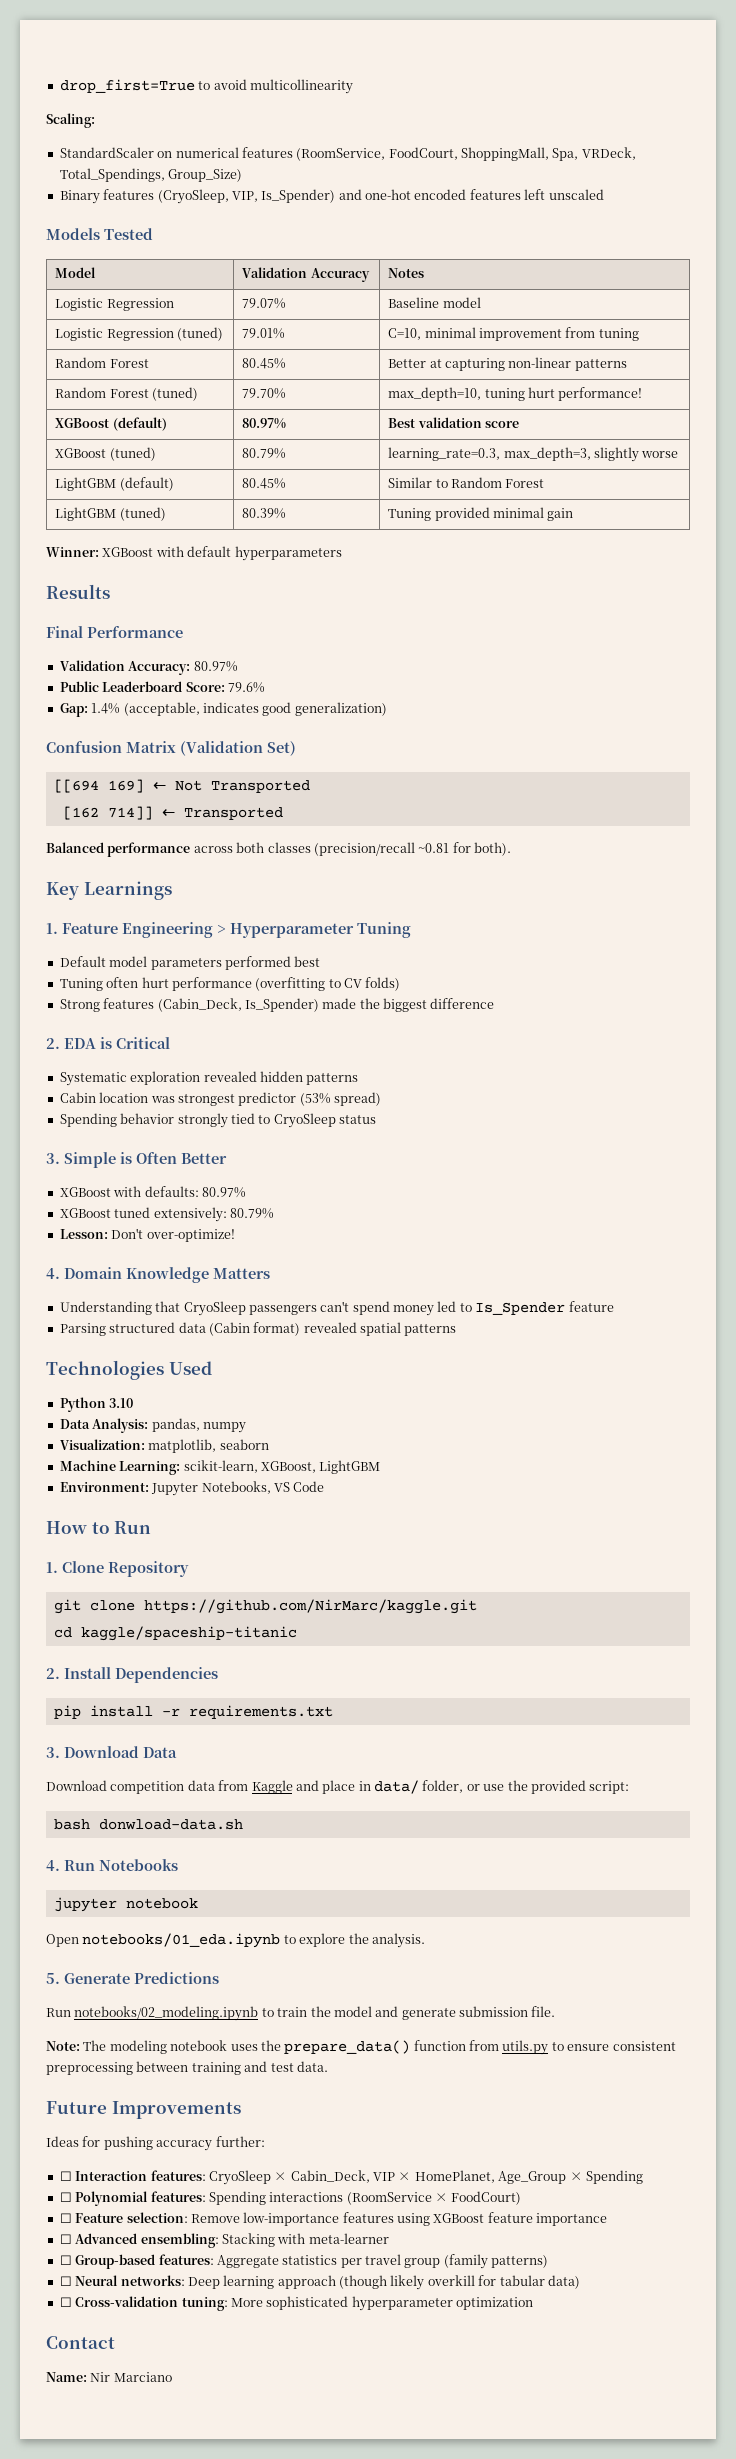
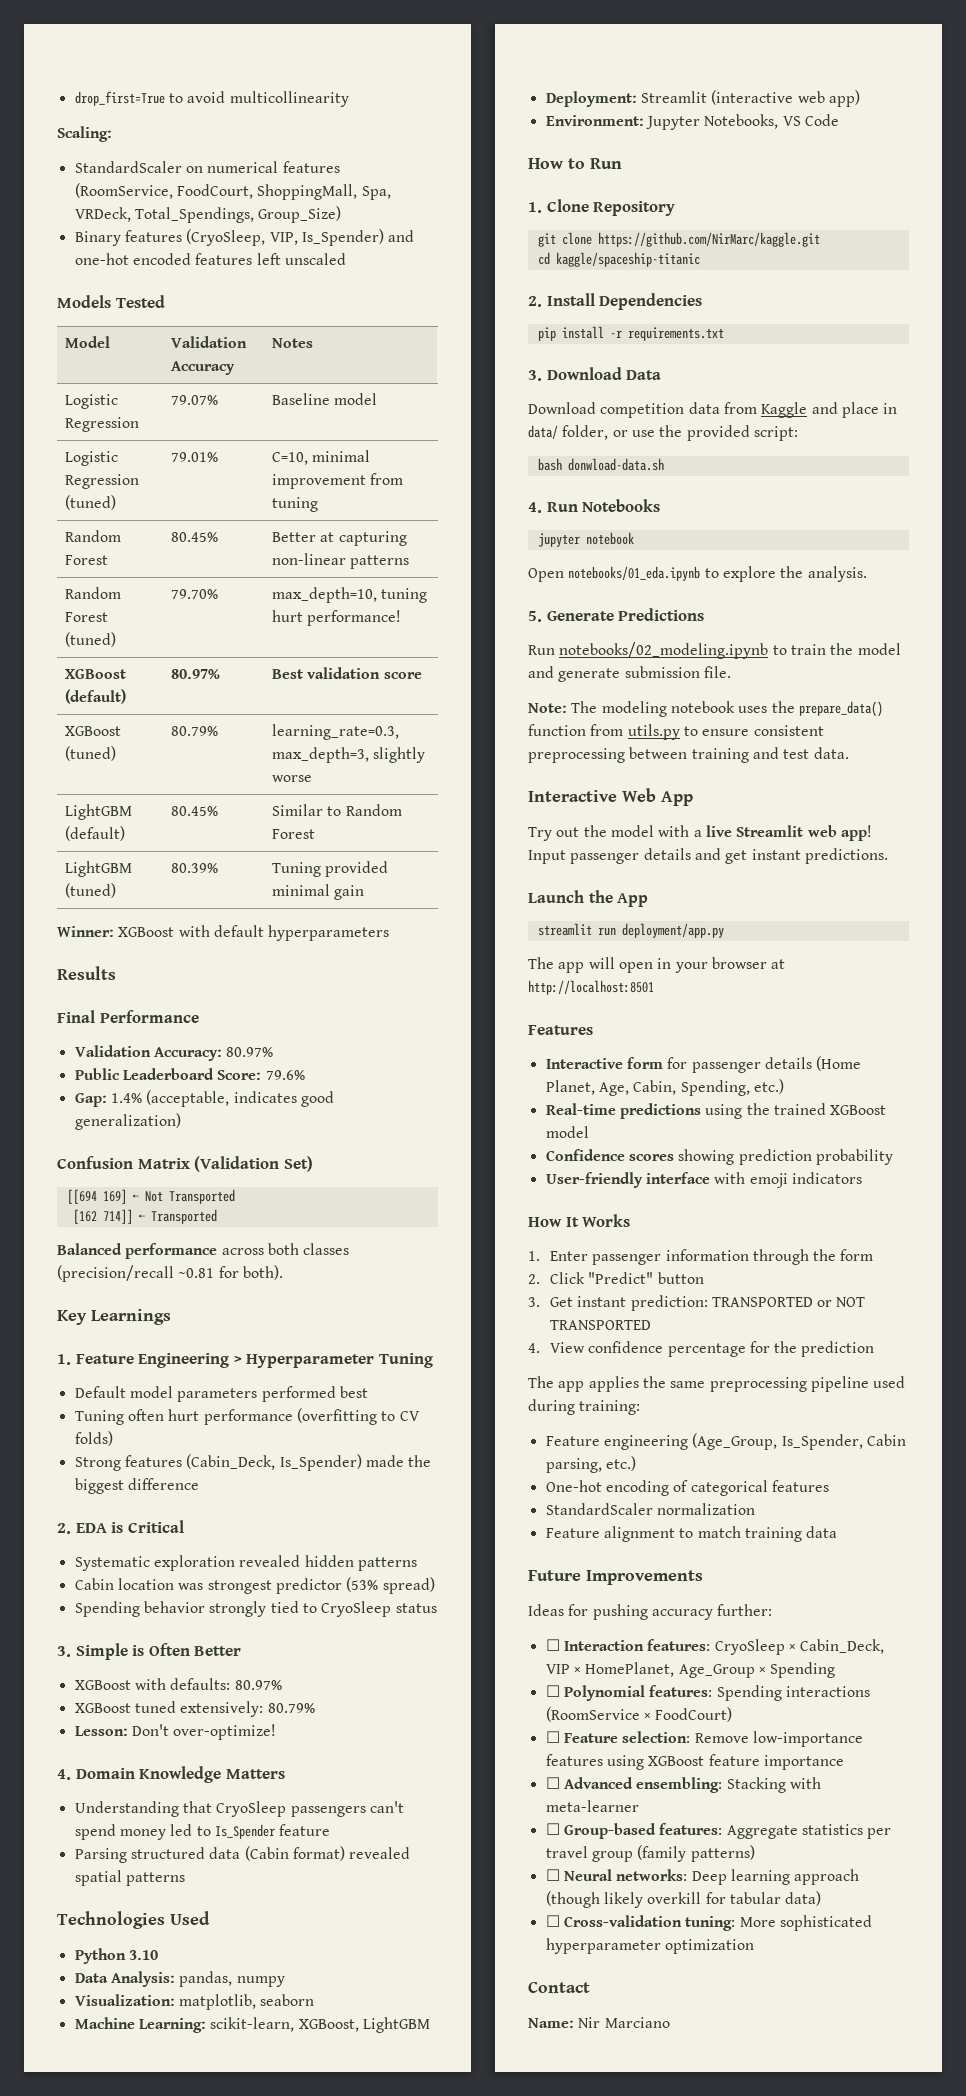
(381, 1467) none -> [545,90,860,107] // Deployment: Streamlit (interactive web app)
(328, 2066) none -> [528,788,693,806] [528,825,872,841] [528,848,888,864] [528,890,649,907] [537,923,724,938] [528,957,786,973] [528,980,654,995] [528,1025,593,1035] [545,1056,862,1073] [545,1079,784,1096] [545,1103,887,1119] [545,1126,589,1138] [545,1149,893,1165] [545,1172,862,1188] [528,1214,631,1227] [528,1249,874,1265] [528,1272,704,1284] [528,1295,866,1311] [549,1320,651,1330] [528,1341,875,1357] [528,1376,906,1392] [528,1399,641,1415] [545,1433,906,1450] [545,1456,636,1473] [545,1480,829,1496] [545,1503,755,1515] [545,1526,838,1542] // Interactive Web App // Try out the model with a live Streamlit web app! Input passenger details and get instant predictions. // Launch the App // streamlit run deployment/app.py // The app will open in your browser at http://localhost:8501 // Features // Interactive form for passenger details (Home Planet, Age, Cabin, Spending, etc.) // Real-time predictions using the trained XGBoost model // Confidence scores showing prediction probability // User-friendly interface with emoji indicators // How It Works // 1. Enter passenger information through the form // 2. Click "Predict" button // 3. Get instant prediction: TRANSPORTED or NOT TRANSPORTED // 4. View confidence percentage for the prediction // The app applies the same preprocessing pipeline used during training: // Feature engineering (Age_Group, Is_Spender, Cabin parsing, etc.) // One-hot encoding of categorical features // StandardScaler normalization // Feature alignment to match training data

